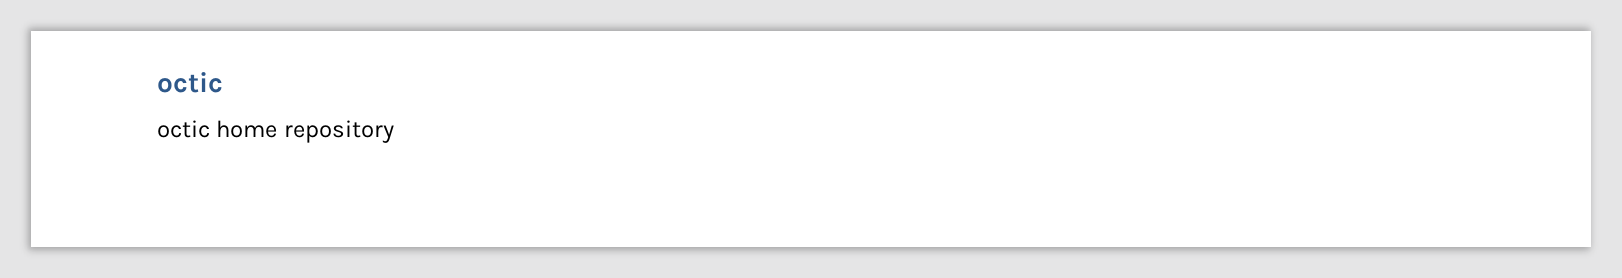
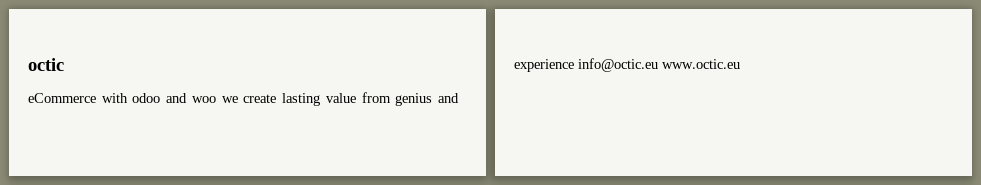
[157,120,394,143] octic home repository -> [28,92,460,106] [514,58,740,72] eCommerce with odoo and woo we create lasting value from genius and experience info@octic.eu www.octic.eu

